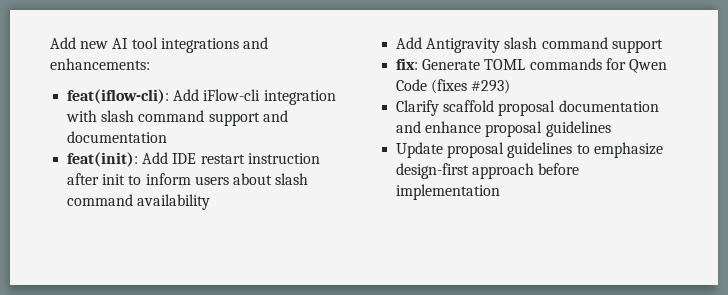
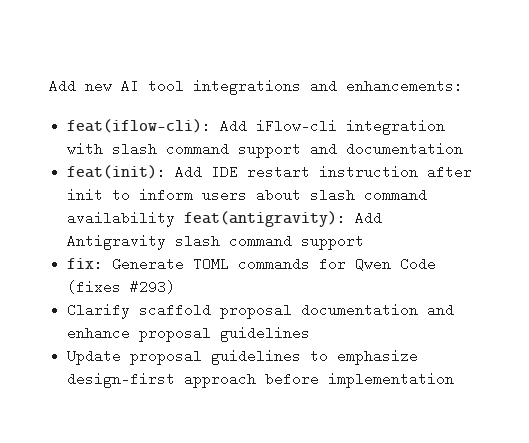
(211, 202) // -> [184,211,347,227] feat(antigravity):

